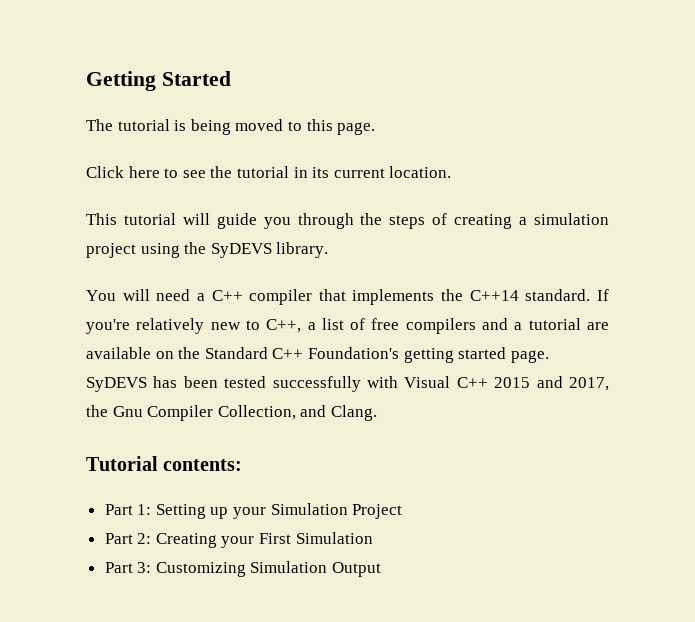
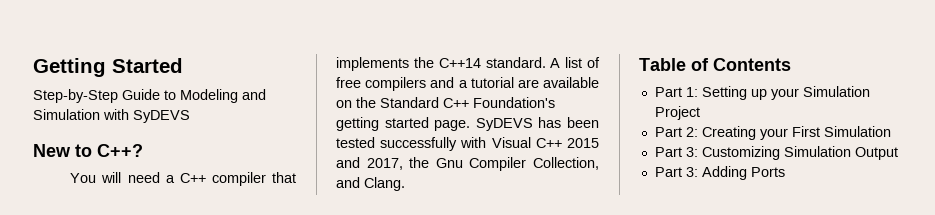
[86,119,376,135] [86,166,452,178] [86,213,610,229] [86,242,329,258] The tutorial is being moved to this page. // Click here to see the tutorial in its current location. // This tutorial will guide you through the steps of creating a simulation project using the SyDEVS library. -> [33,89,266,103] [33,109,190,123] [33,144,143,157] Step-by-Step Guide to Modeling and Simulation with SyDEVS // New to C++?
[597,289,609,301] [86,318,316,334] If you're relatively new to C++, a -> [550,58,561,68] A
[86,456,243,471] Tutorial contents: -> [639,58,791,71] Table of Contents
(382, 569) none -> [654,166,785,180] // Part 3: Adding Ports

